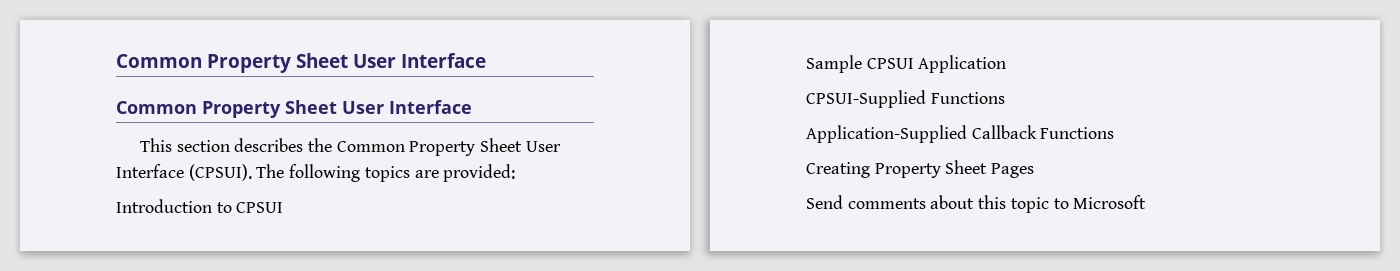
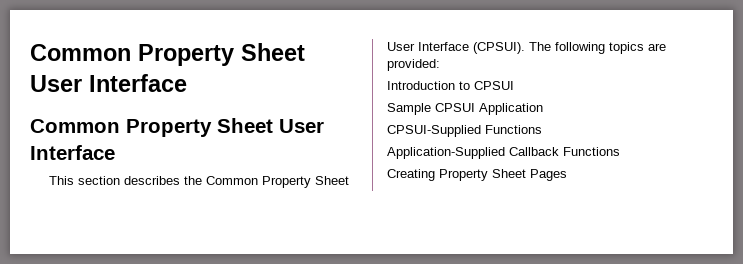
[806,195,1147,213] // Send comments about this topic to Microsoft -> (567, 175) none

